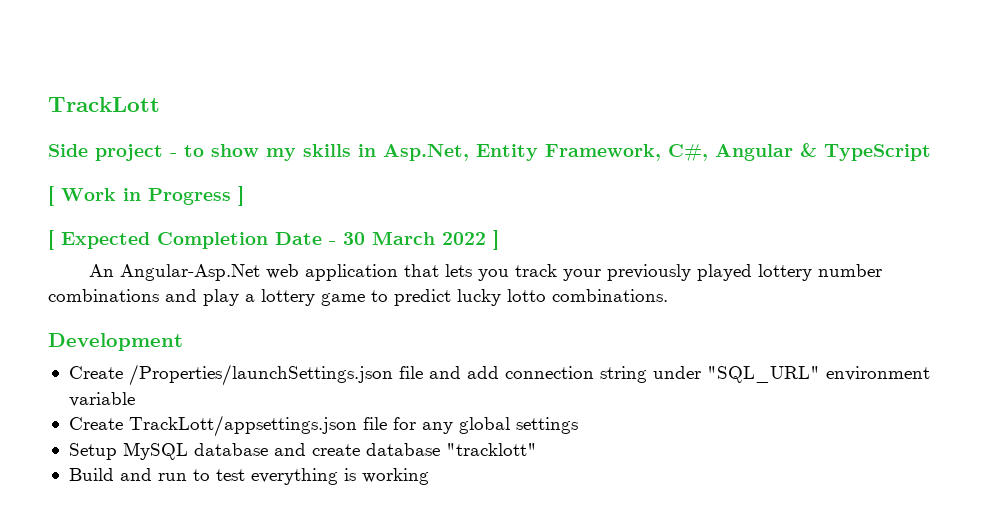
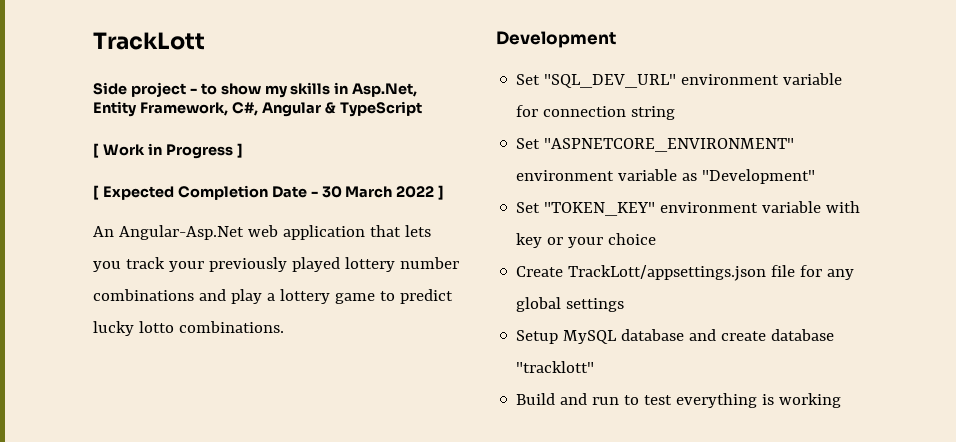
[68,364,499,386] Create /Properties/launchSettings.json file and add -> [516,73,843,88] [516,105,539,117] Set "SQL_DEV_URL" environment variable for
[652,366,930,383] [68,392,135,407] under "SQL_URL" environment variable -> [516,138,795,152] [516,169,816,184] [516,201,861,216] [516,233,657,248] // Set "ASPNETCORE_ENVIRONMENT" environment variable as "Development" // Set "TOKEN_KEY" environment variable with key or your choice

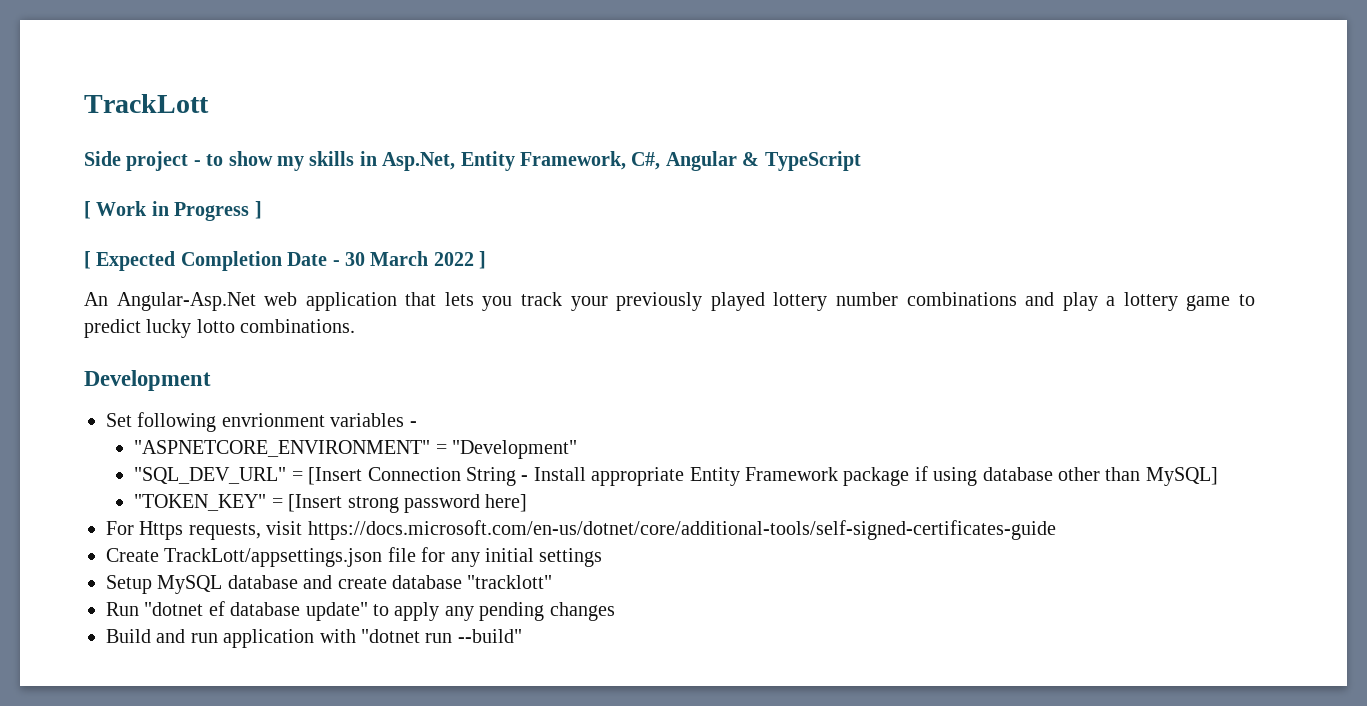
[544,73,843,88] [516,105,676,120] [516,138,795,152] [516,169,816,184] [516,201,861,216] [516,233,657,248] "SQL_DEV_URL" environment variable for connection string // Set "ASPNETCORE_ENVIRONMENT" environment variable as "Development" // Set "TOKEN_KEY" environment variable with key or your choice -> [137,412,417,432] [134,440,578,459] [134,466,1218,486] [134,494,528,513] [106,520,1056,540] following envrionment variables - // "ASPNETCORE_ENVIRONMENT" = "Development" // "SQL_DEV_URL" = [Insert Connection String - Install appropriate Entity Framework package if using database other than MySQL] // "TOKEN_KEY" = [Insert strong password here] // For Https requests, visit https://docs.microsoft.com/en-us/dotnet/core/additional-tools/self-signed-certificates-guide
[516,297,562,312] global -> [484,548,534,562] initial
[516,393,842,408] Build and run to test everything is working -> [106,601,615,621] [106,629,522,648] Run "dotnet ef database update" to apply any pending changes // Build and run application with "dotnet run --build"

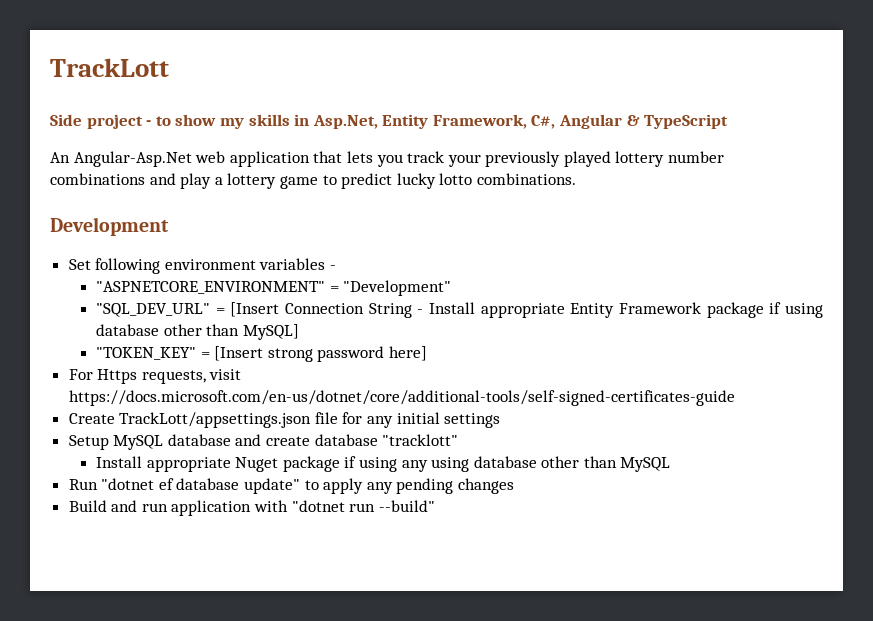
[84,201,262,221] [84,251,487,271] // [ Work in Progress ] // [ Expected Completion Date - 30 March 2022 ] -> (729, 121) none
[221,413,325,427] envrionment -> [164,259,256,270] environment
(553, 582) none -> [95,456,671,472] // Install appropriate Nuget package if using any using database other than MySQL

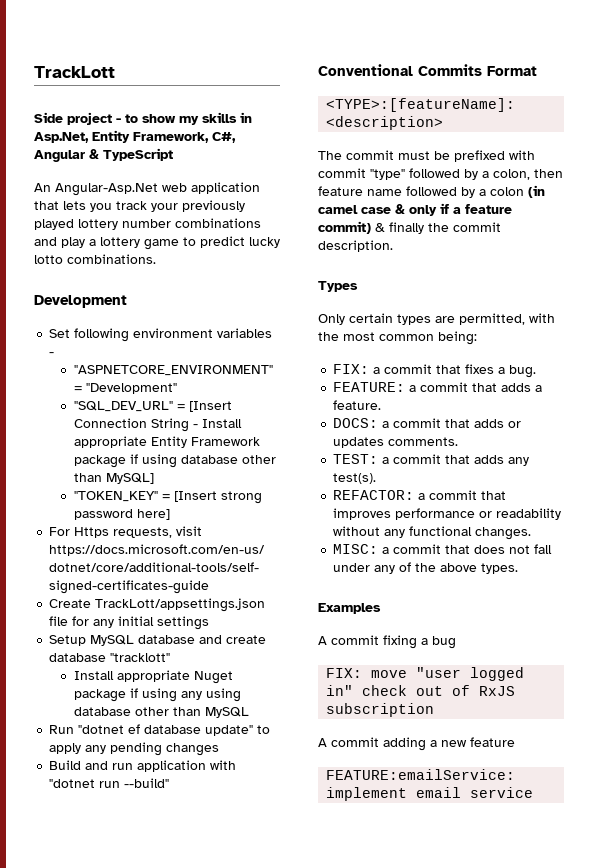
(435, 506) none -> [318,64,537,76] [326,98,516,112] [326,116,444,130] [318,150,535,162] [318,168,563,180] [318,185,545,198] [318,203,512,216] [318,221,501,234] [318,240,393,252] [318,281,358,292] [318,313,555,325] [318,331,477,345] [333,364,537,378] [333,382,543,392] [333,400,382,410] [333,418,522,428] [333,437,459,448] [333,454,530,466] [333,473,377,484] [333,490,507,500] [333,508,562,520] [333,526,532,540] [333,544,553,554] [333,562,519,574] [318,603,381,614] [318,635,456,649] [326,667,525,681] [326,685,516,696] [326,703,435,717] [318,737,515,751] [326,769,516,780] [326,787,534,801] // Conventional Commits Format // <TYPE>:[featureName]: <description> // The commit must be prefixed with commit "type" followed by a colon, then feature name followed by a colon (in camel case & only if a feature commit) & finally the commit description. // Types // Only certain types are permitted, with the most common being: // FIX: a commit that fixes a bug. // FEATURE: a commit that adds a feature. // DOCS: a commit that adds or updates comments. // TEST: a commit that adds any test(s). // REFACTOR: a commit that improves performance or readability without any functional changes. // MISC: a commit that does not fall under any of the above types. // Examples // A commit fixing a bug // FIX: move "user logged in" check out of RxJS subscription // A commit adding a new feature // FEATURE:emailService: implement email service

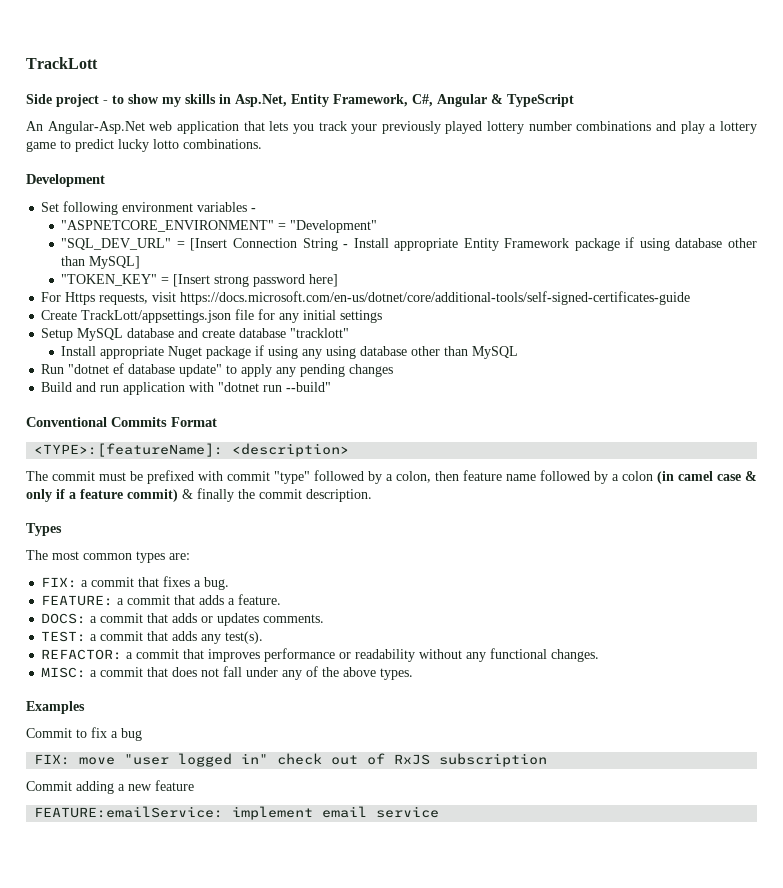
[318,313,555,325] [318,331,477,345] Only certain types are permitted, with the most common being: -> [26,550,190,563] The most common types are:
[318,635,417,649] A commit fixing -> [26,727,107,738] Commit to fix
[318,737,379,747] A commit -> [26,781,72,791] Commit

